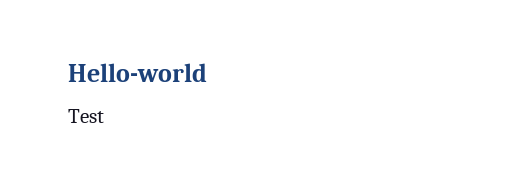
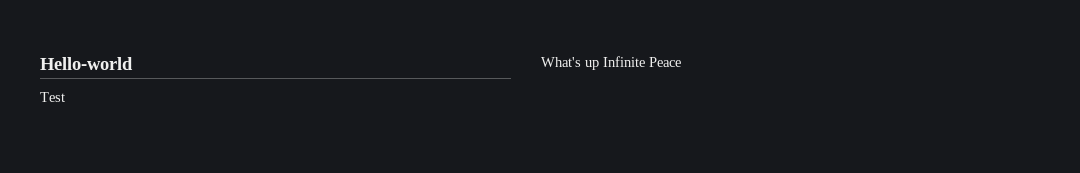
(104, 116) none -> [541,56,681,70] // What's up Infinite Peace

